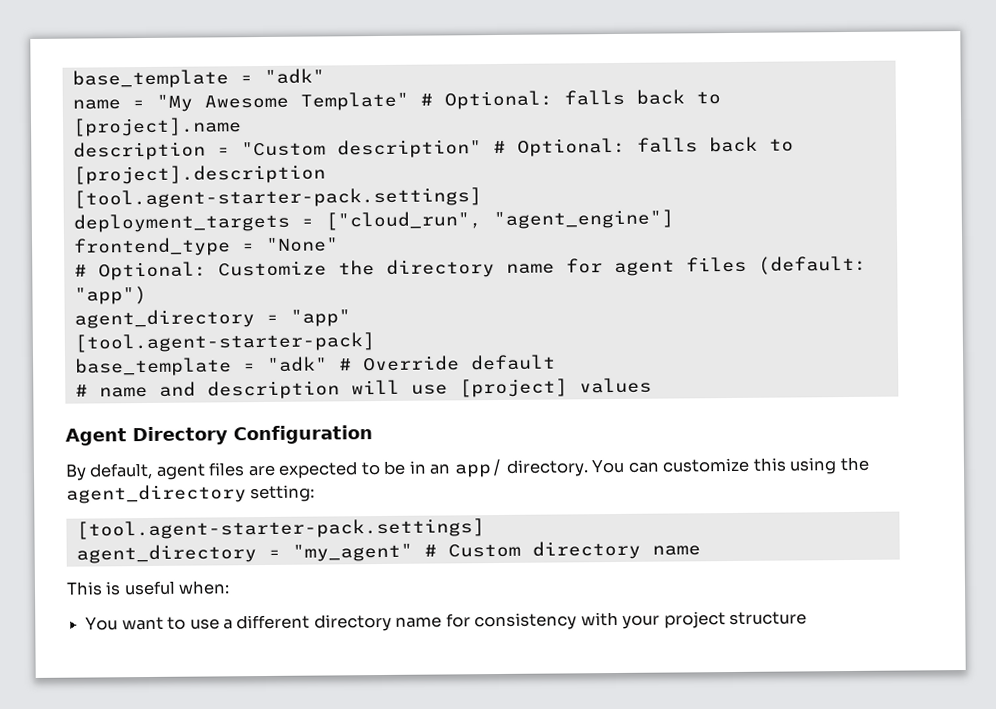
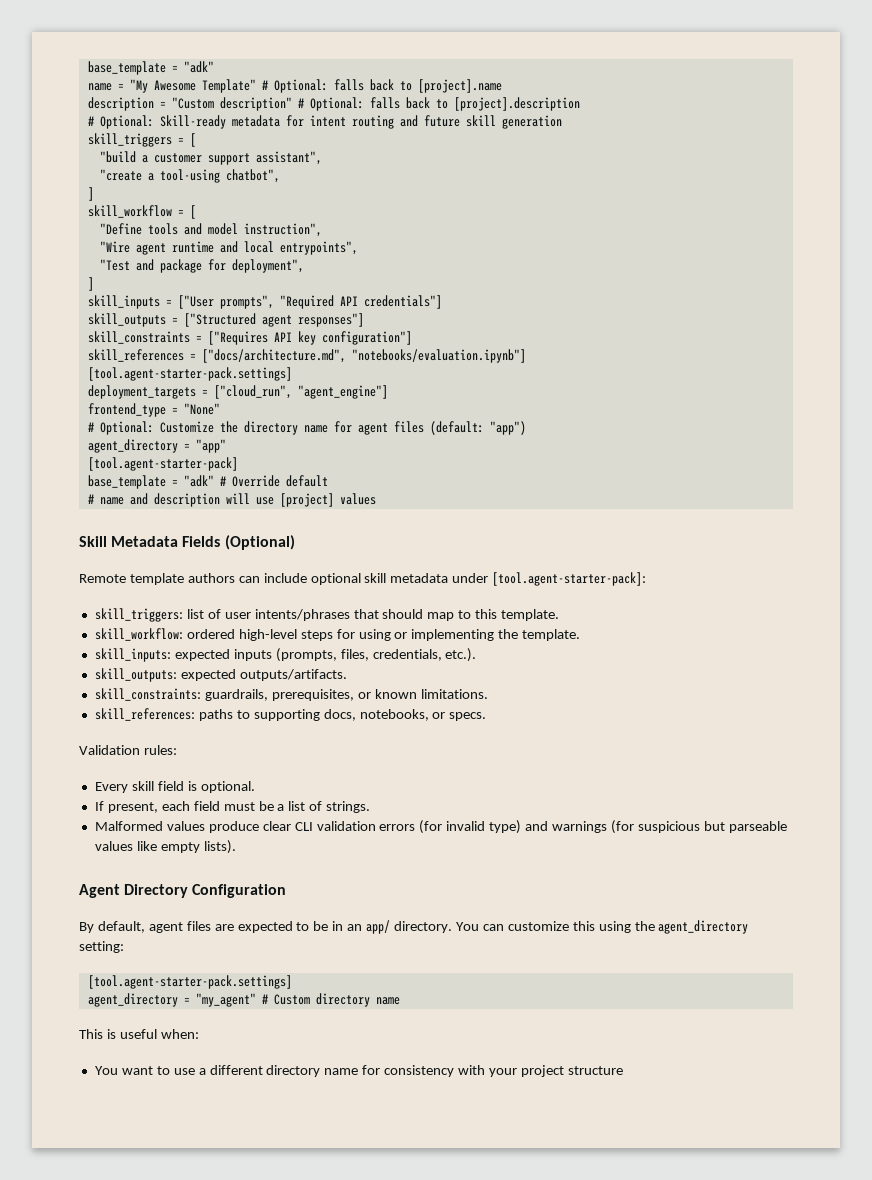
(326, 174) none -> [87,115,562,129] [87,133,196,147] [99,151,322,165] [99,169,280,183] [87,187,94,201] [87,205,196,219] [99,223,322,237] [99,241,358,255] [99,259,304,273] [87,277,94,291] [87,295,442,309] [87,313,364,327] [87,331,412,345] [87,349,526,363] // # Optional: Skill-ready metadata for intent routing and future skill generation // skill_triggers = [ // "build a customer support assistant", // "create a tool-using chatbot", // ] // skill_workflow = [ // "Define tools and model instruction", // "Wire agent runtime and local entrypoints", // "Test and package for deployment", // ] // skill_inputs = ["User prompts", "Required API credentials"] // skill_outputs = ["Structured agent responses"] // skill_constraints = ["Requires API key configuration"] // skill_references = ["docs/architecture.md", "notebooks/evaluation.ipynb"]
(652, 385) none -> [79,535,295,550] [79,572,647,586] [94,608,560,622] [94,628,581,641] [94,648,477,662] [94,668,347,682] [94,688,488,701] [94,708,487,721] [79,745,177,755] [94,781,255,793] [94,801,371,813] [94,820,787,834] [94,840,236,854] // Skill Metadata Fields (Optional) // Remote template authors can include optional skill metadata under [tool.agent-starter-pack]: // skill_triggers: list of user intents/phrases that should map to this template. // skill_workflow: ordered high-level steps for using or implementing the template. // skill_inputs: expected inputs (prompts, files, credentials, etc.). // skill_outputs: expected outputs/artifacts. // skill_constraints: guardrails, prerequisites, or known limitations. // skill_references: paths to supporting docs, notebooks, or specs. // Validation rules: // Every skill field is optional. // If present, each field must be a list of strings. // Malformed values produce clear CLI validation errors (for invalid type) and warnings (for suspicious but parseable values like empty lists).

